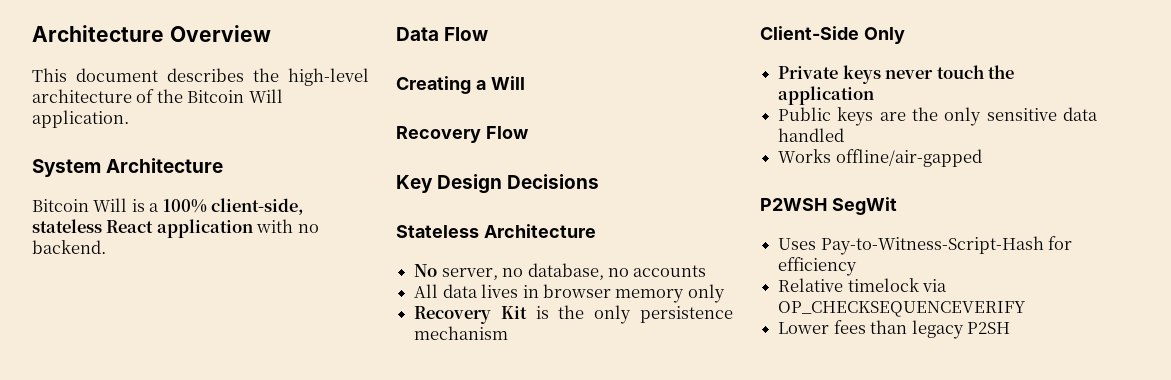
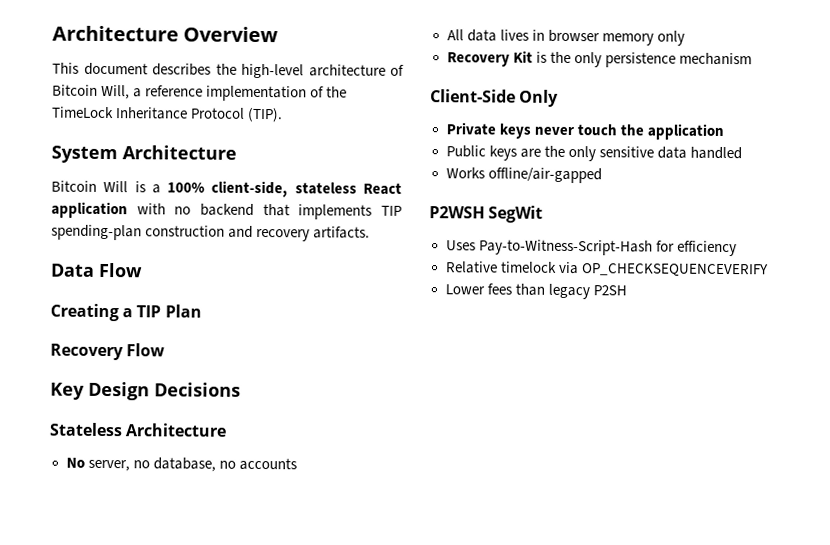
[156,89,283,103] [32,110,129,128] the Bitcoin Will application. -> [52,84,348,102] [51,106,284,123] Bitcoin Will, a reference implementation of the TimeLock Inheritance Protocol (TIP).
[32,240,106,254] backend. -> [199,203,402,220] [51,224,371,242] backend that implements TIP spending-plan construction and recovery artifacts.
[490,76,525,90] Will -> [136,304,202,318] TIP Plan

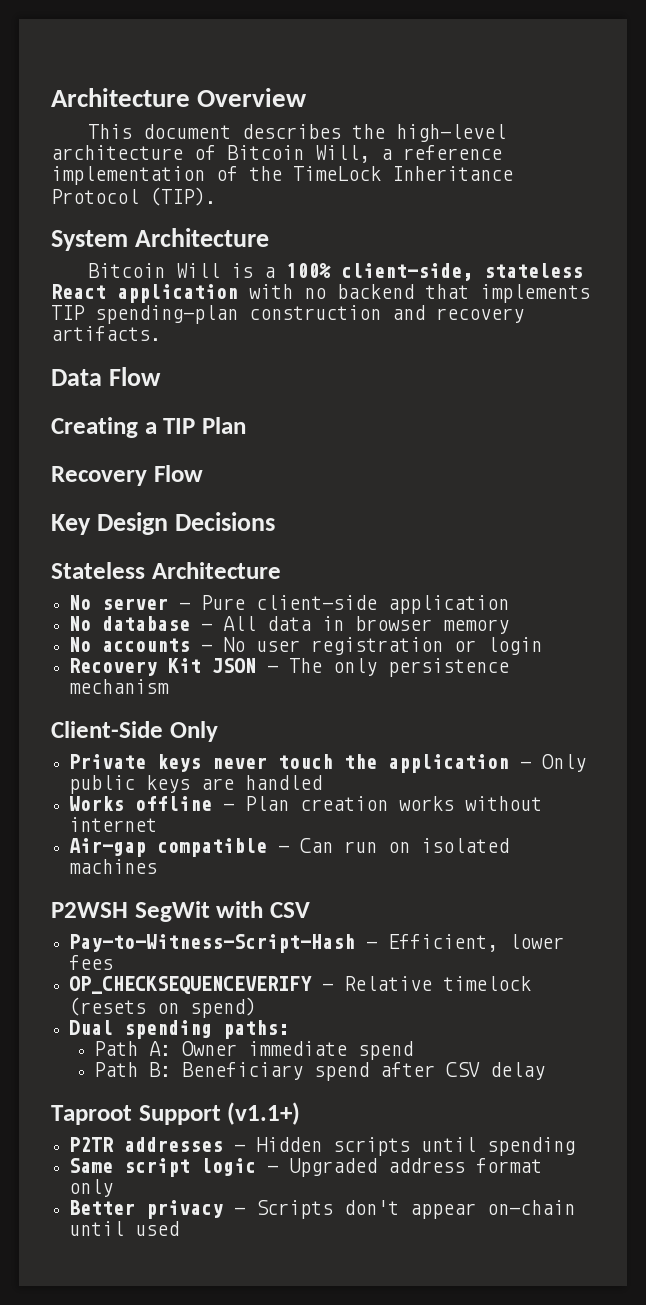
[87,457,297,472] server, no database, no accounts // -> [102,595,510,614] [69,616,213,631] server - Pure client-side application // No database -
[499,29,529,41] lives -> (312, 623) none
[656,30,685,46] only -> [69,637,543,655] // No accounts - No user registration or login
[535,51,571,63] is the -> [212,658,323,673] JSON - The
[445,145,742,162] [445,167,602,184] [429,205,544,223] [445,239,737,257] [444,261,769,278] [444,283,627,300] // Public keys are the only sensitive data handled // Works offline/air-gapped // P2WSH SegWit // Uses Pay-to-Witness-Script-Hash for efficiency // Relative timelock via OP_CHECKSEQUENCEVERIFY // Lower fees than legacy P2SH -> [520,754,587,772] [69,775,323,794] [69,796,543,811] [69,817,158,832] [69,838,510,857] [69,859,158,874] [51,901,310,922] [69,934,565,953] [69,955,114,970] [69,976,532,994] [69,997,257,1018] [69,1020,290,1039] [93,1041,413,1060] [93,1062,545,1081] [51,1102,301,1125] [69,1137,576,1156] [69,1158,543,1177] [69,1179,114,1197] [69,1200,576,1219] [69,1221,180,1236] - Only public keys are handled // Works offline - Plan creation works without internet // Air-gap compatible - Can run on isolated machines // P2WSH SegWit with CSV // Pay-to-Witness-Script-Hash - Efficient, lower fees // OP_CHECKSEQUENCEVERIFY - Relative timelock (resets on spend) // Dual spending paths: // Path A: Owner immediate spend // Path B: Beneficiary spend after CSV delay // Taproot Support (v1.1+) // P2TR addresses - Hidden scripts until spending // Same script logic - Upgraded address format only // Better privacy - Scripts don't appear on-chain until used

